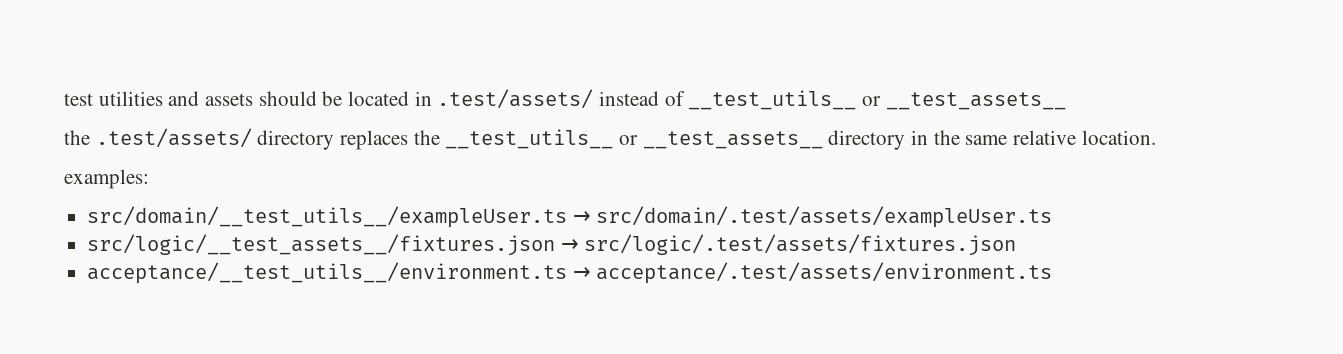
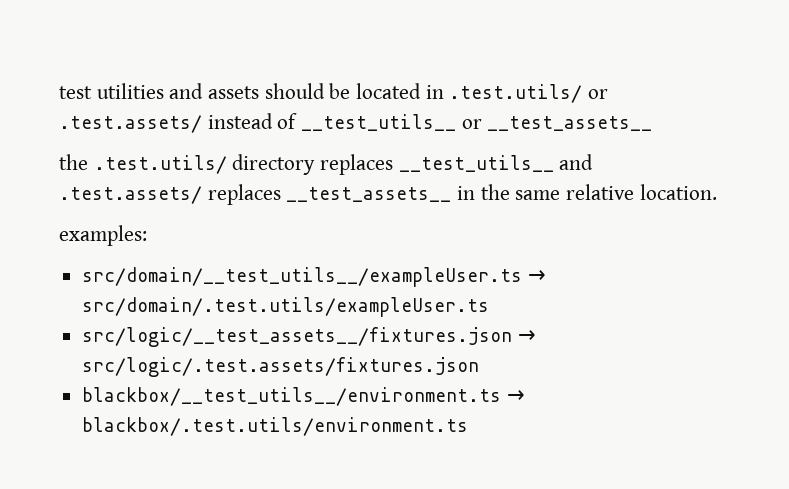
[437,89,594,109] .test/assets/ -> [449,84,609,103] [59,115,202,133] .test.utils/ or .test.assets/
[95,128,252,148] .test/assets/ -> [93,155,227,174] .test.utils/
[413,129,906,150] the __test_utils__ or __test_assets__ directory -> [398,154,594,172] [59,184,452,205] __test_utils__ and .test.assets/ replaces __test_assets__
[596,206,1053,228] src/domain/.test/assets/exampleUser.ts -> [82,297,490,317] src/domain/.test.utils/exampleUser.ts
[584,234,1017,256] [87,262,1053,284] src/logic/.test/assets/fixtures.json // acceptance/__test_utils__/environment.ts → acceptance/.test/assets/environment.ts -> [82,357,480,377] [82,387,525,406] [82,417,469,436] src/logic/.test.assets/fixtures.json // blackbox/__test_utils__/environment.ts → blackbox/.test.utils/environment.ts

